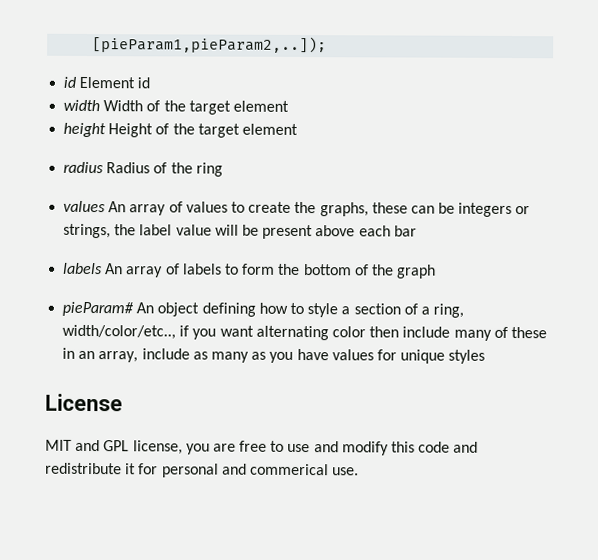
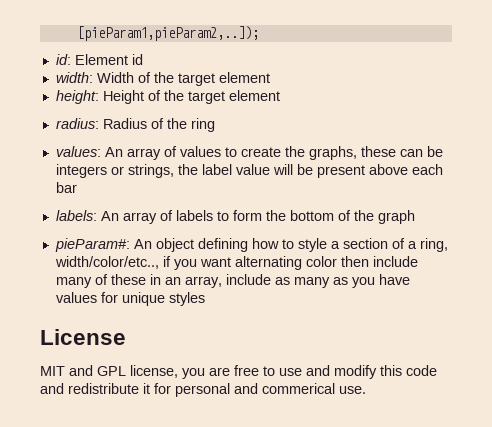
[63,76,77,88] id -> [55,54,71,65] id:
[63,99,101,112] width -> [55,72,93,83] width:
[63,122,107,138] height -> [55,90,99,104] height:
[63,161,105,174] radius -> [55,118,99,129] radius:
[63,200,107,213] values -> [55,146,101,157] values:
[63,262,104,275] labels -> [55,210,97,221] labels:
[62,301,135,317] pieParam# -> [54,238,130,252] pieParam#:

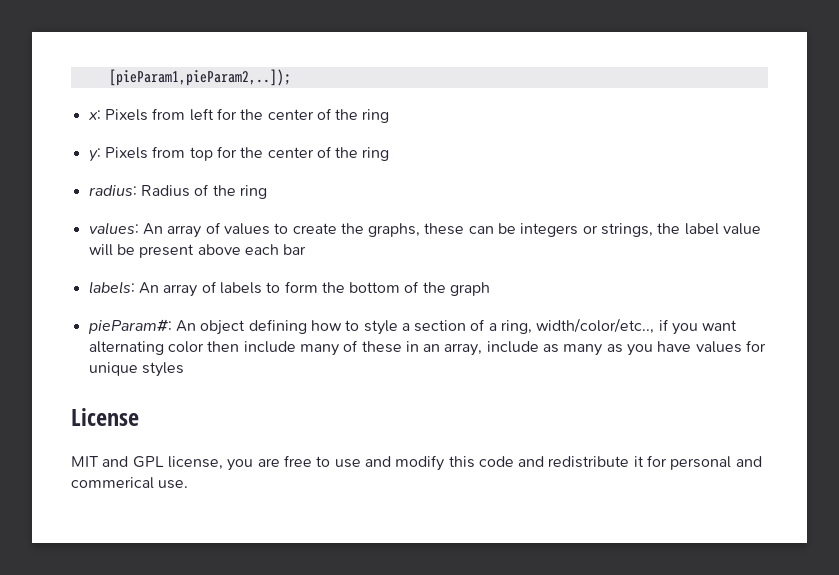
[55,54,143,65] [55,72,270,86] [55,90,280,104] id: Element id // width: Width of the target element // height: Height of the target element -> [88,108,390,123] [88,146,390,162] x: Pixels from left for the center of the ring // y: Pixels from top for the center of the ring

